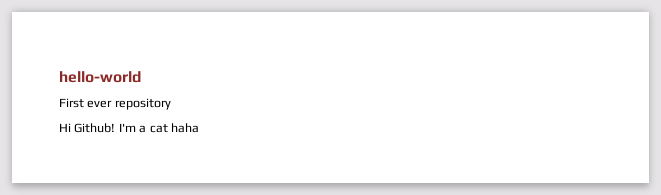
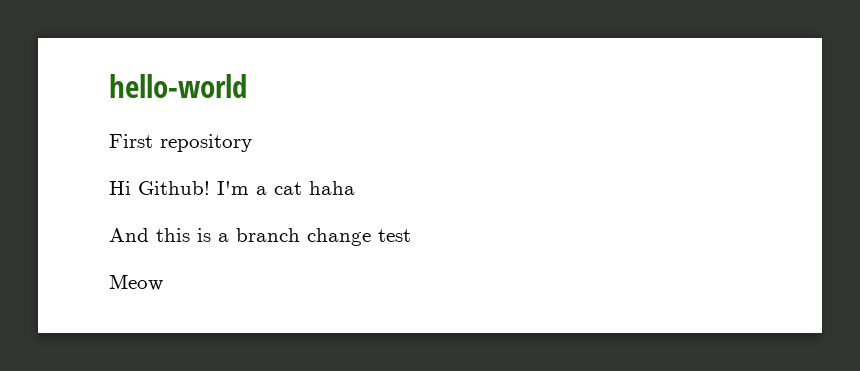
[87,100,113,108] ever -> (153, 141) none
(199, 128) none -> [109,228,411,246] [109,274,163,291] // And this is a branch change test // Meow

